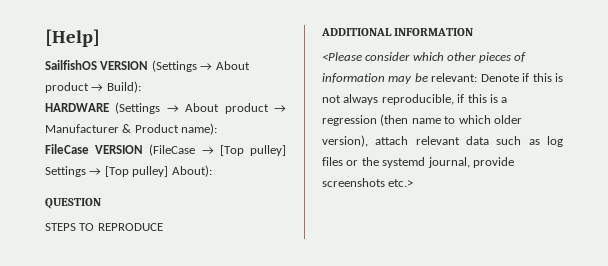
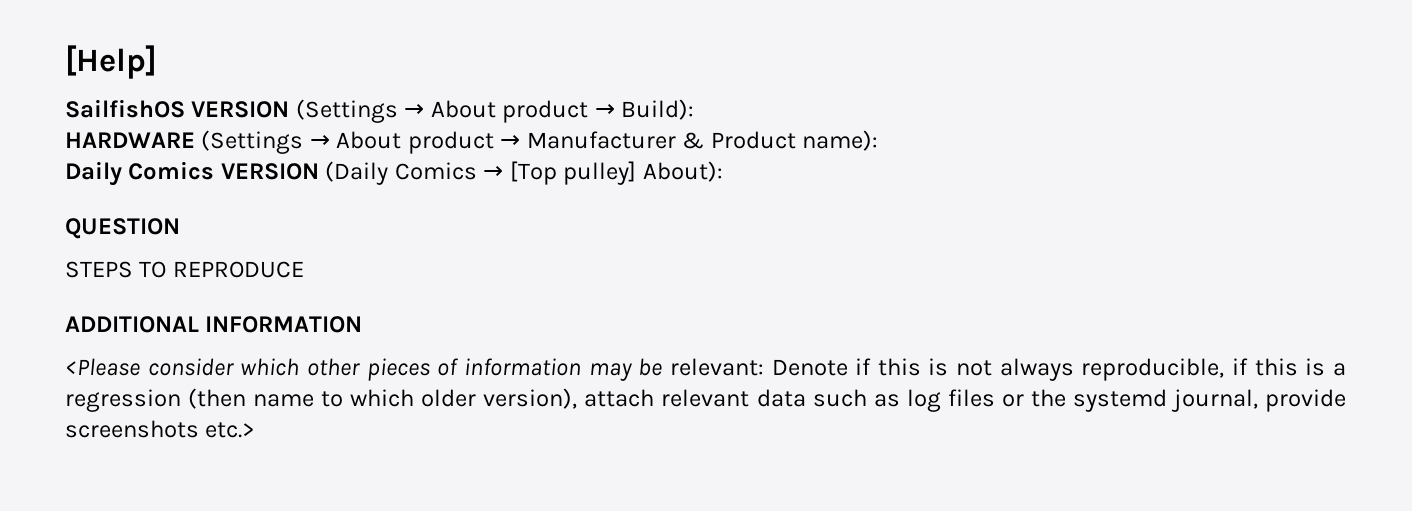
[45,144,286,156] [45,166,86,177] FileCase VERSION (FileCase → [Top pulley] Settings -> [65,161,477,186] Daily Comics VERSION (Daily Comics

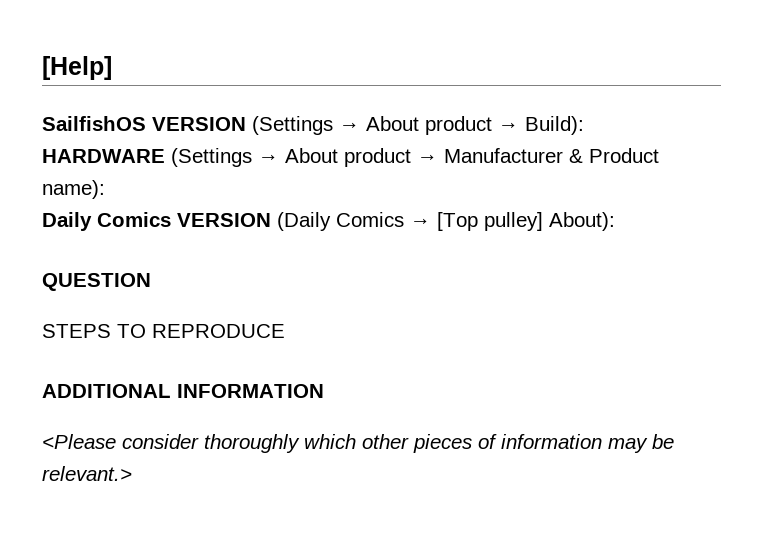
(234, 367) none -> [204,434,300,453] thoroughly
[669,358,1346,381] [65,388,1346,412] [65,420,256,438] relevant: Denote if this is not always reproducible, if this is a regression (then name to which older version), attach relevant data such as log files or the systemd journal, provide screenshots etc.> -> [42,466,132,481] relevant.>

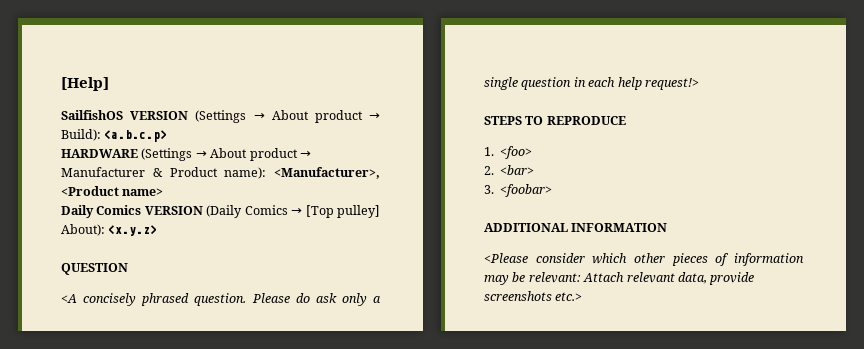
(584, 125) none -> [104,130,168,142] <a.b.c.p>
(105, 189) none -> [274,167,380,179] [61,186,164,196] <Manufacturer>, <Product name>
(615, 221) none -> [108,225,158,236] <x.y.z>
[42,324,285,338] STEPS TO REPRODUCE -> [61,293,381,306] [484,77,699,90] [484,116,626,125] [484,146,533,159] [484,165,535,175] [484,184,553,197] <A concisely phrased question. Please do ask only a single question in each help request!> // STEPS TO REPRODUCE // 1. <foo> // 2. <bar> // 3. <foobar>
[204,434,300,453] thoroughly -> (585, 258) none
[42,466,132,481] relevant.> -> [528,272,755,285] [484,291,583,301] relevant: Attach relevant data, provide screenshots etc.>

